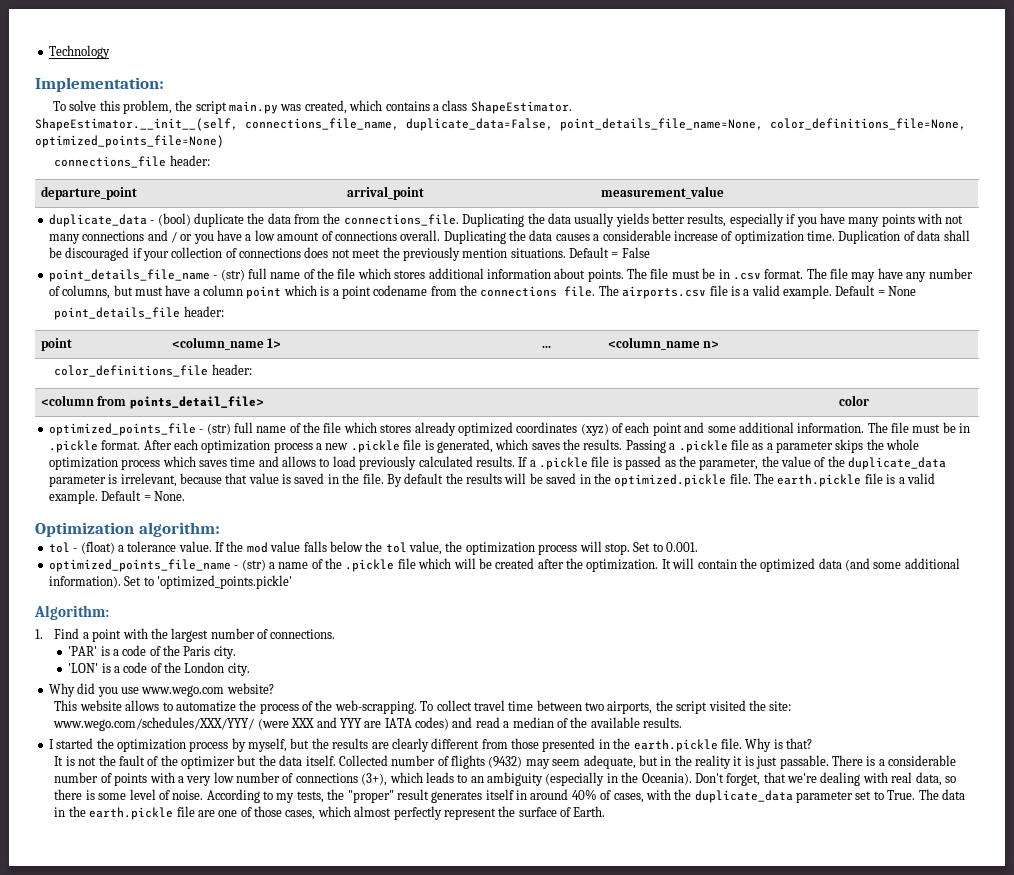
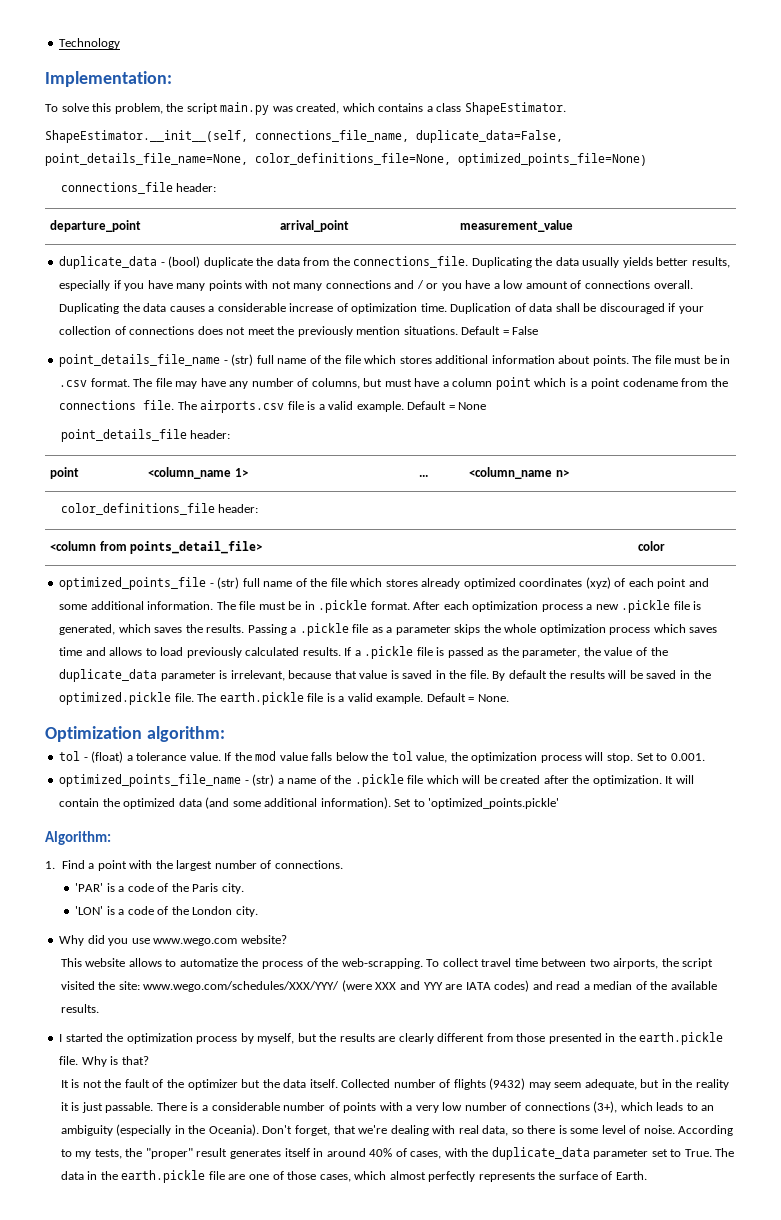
[443,808,496,820] represent -> [478,1172,535,1182] represents

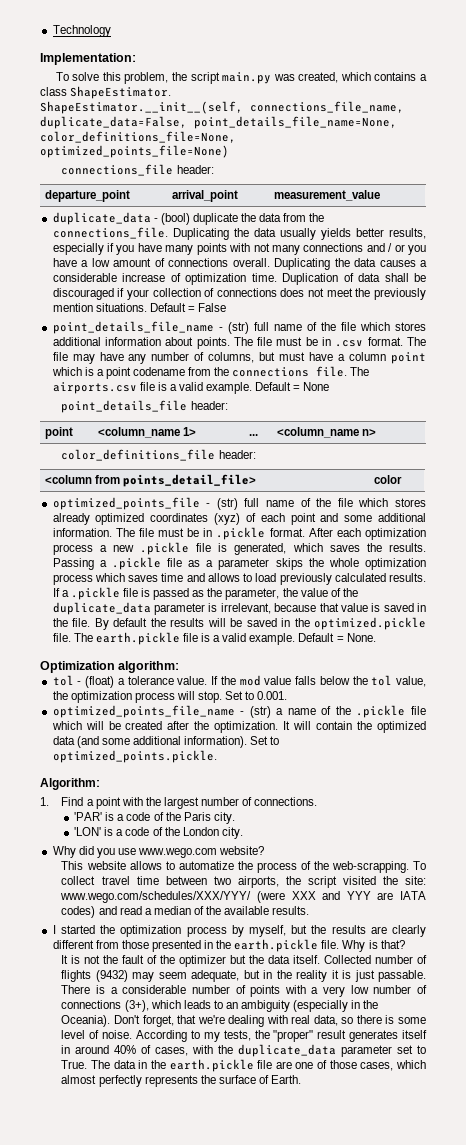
[428,798,560,809] 'optimized_points.pickle' -> [52,750,217,763] optimized_points.pickle.

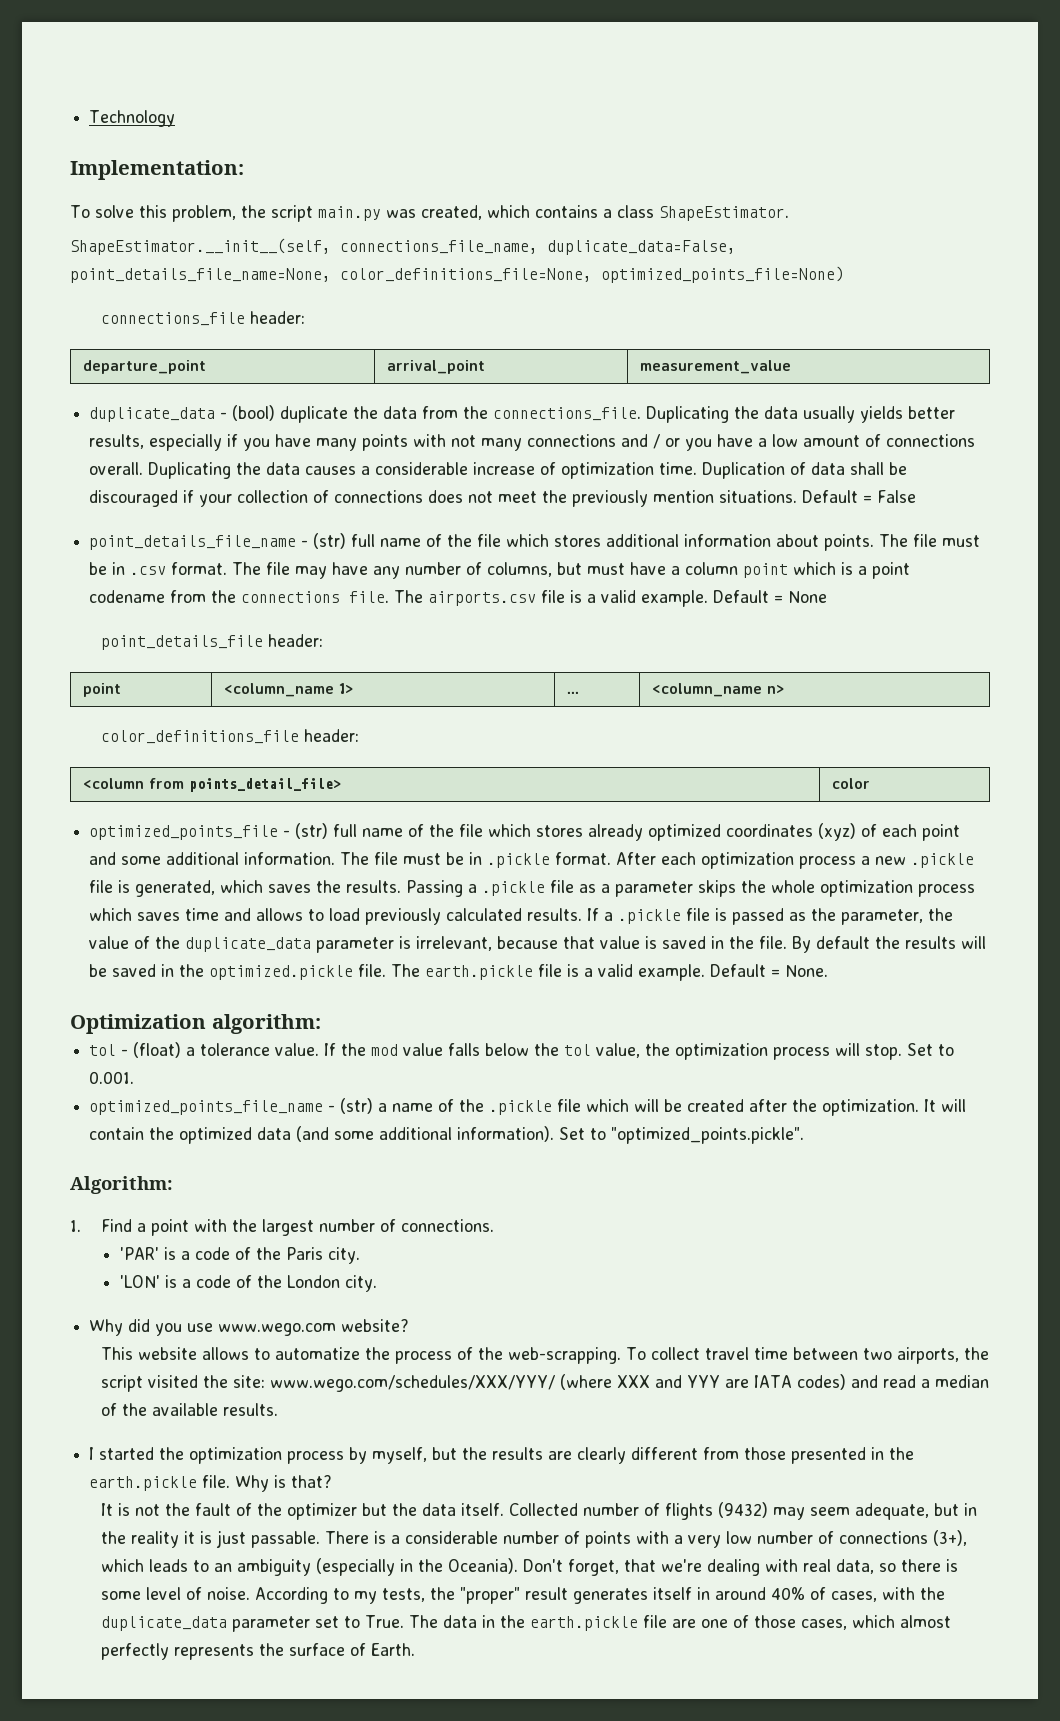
[52,750,217,763] optimized_points.pickle. -> [611,1127,805,1144] "optimized_points.pickle".
[257,891,286,903] (were -> [559,1374,612,1390] (where

